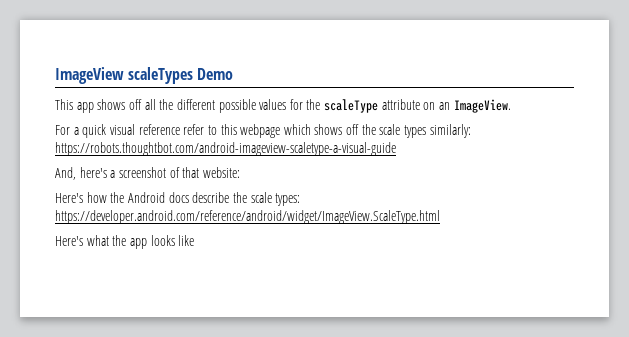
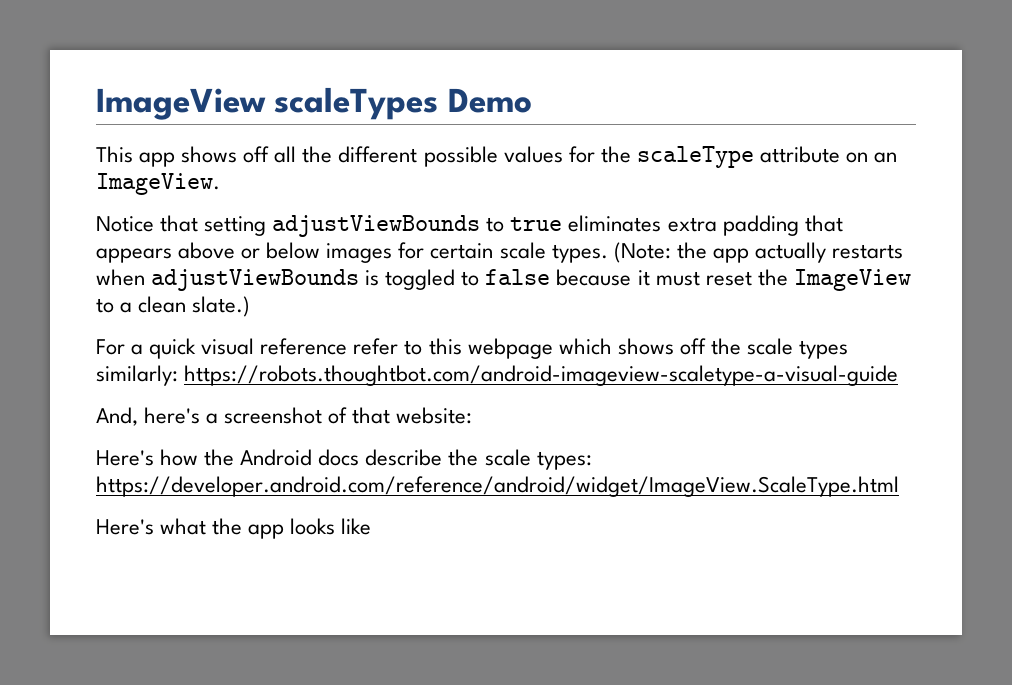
(511, 106) none -> [96,215,843,237] [96,242,903,263] [96,269,911,291] [96,296,251,317] // Notice that setting adjustViewBounds to true eliminates extra padding that appears above or below images for certain scale types. (Note: the app actually restarts when adjustViewBounds is toggled to false because it must reset the ImageView to a clean slate.)

